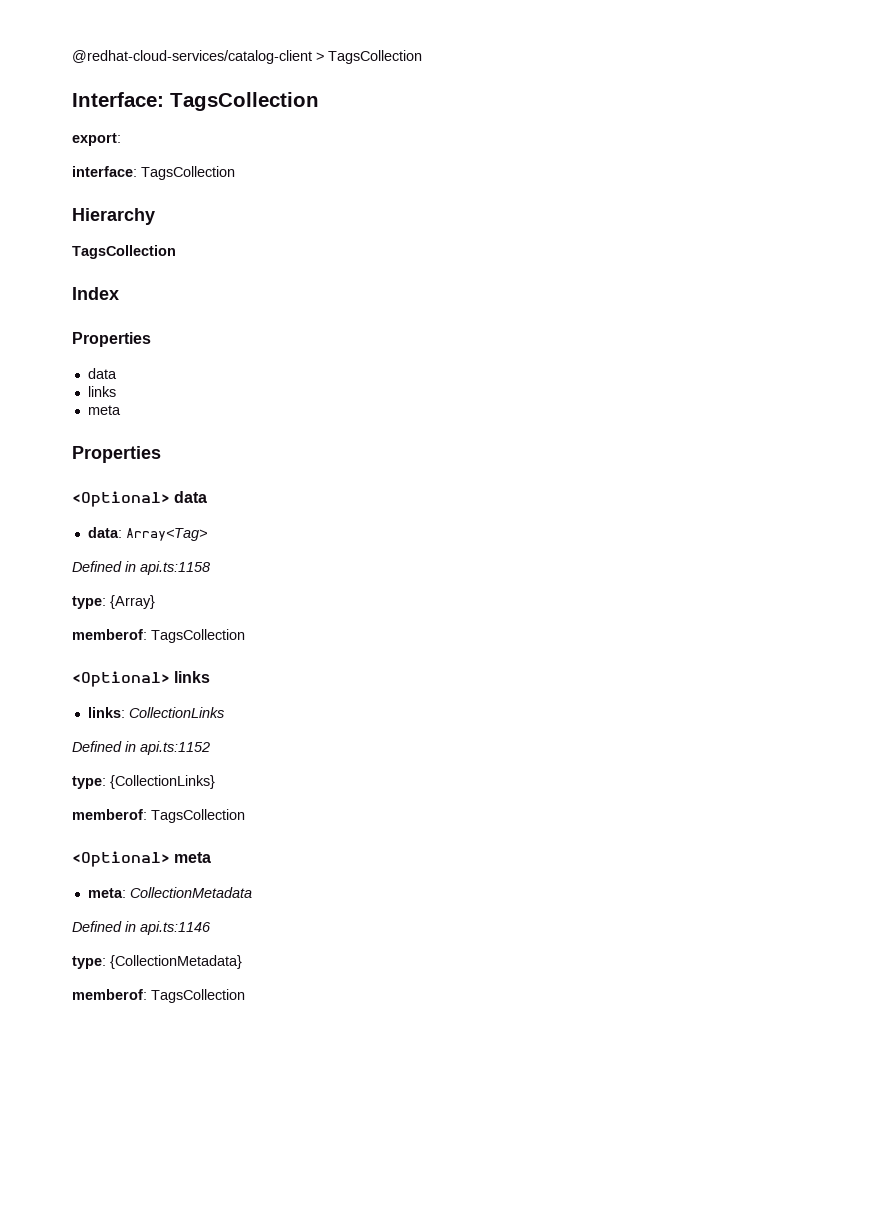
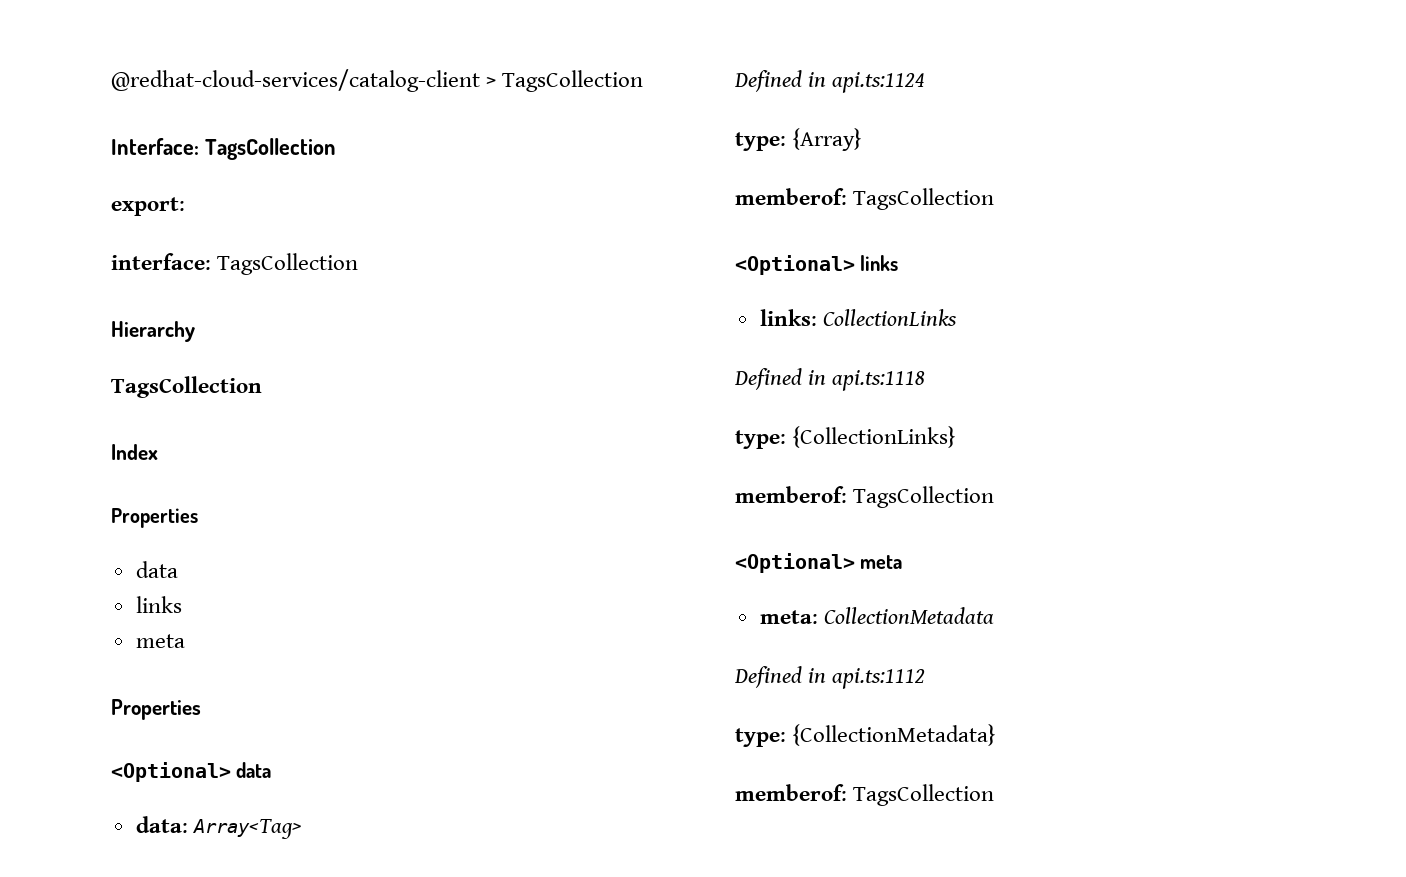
[140,561,210,575] api.ts:1158 -> [832,72,926,93] api.ts:1124
[140,741,210,755] api.ts:1152 -> [832,370,926,391] api.ts:1118
[140,921,211,935] api.ts:1146 -> [832,668,926,689] api.ts:1112

